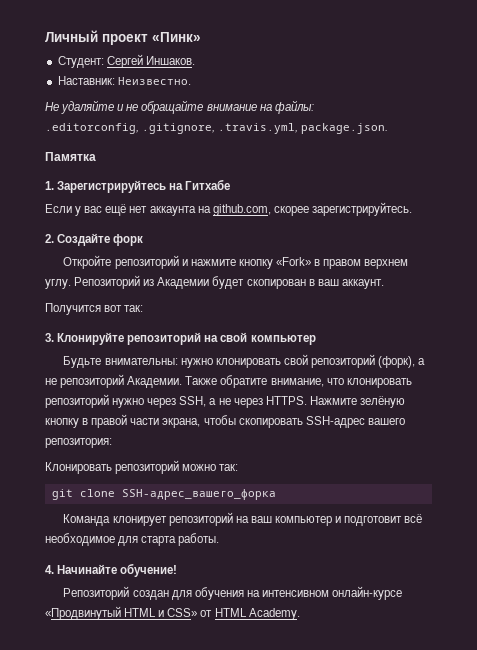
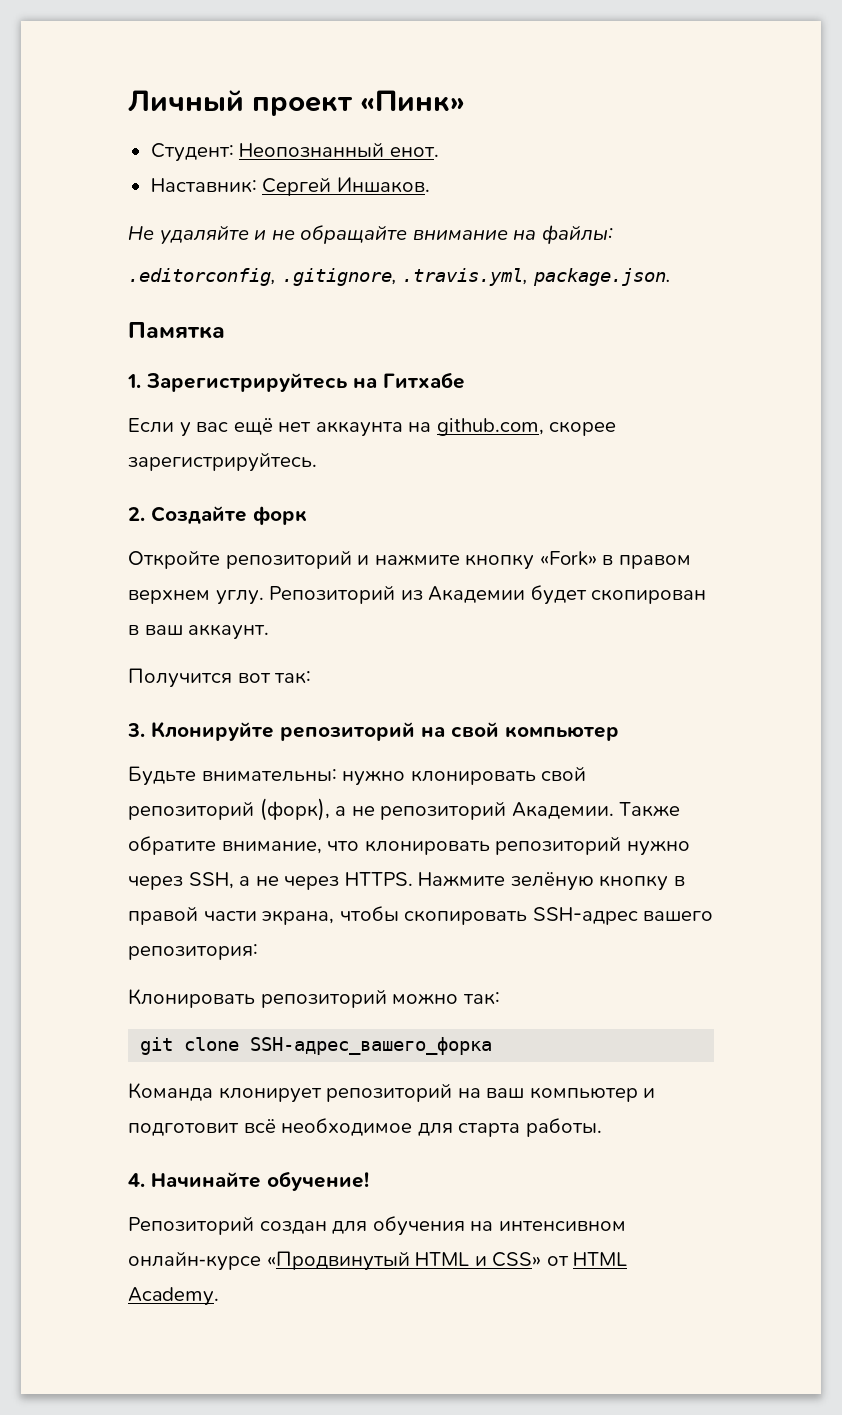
(104, 62) none -> [239,142,439,157] [150,178,257,193] Неопознанный енот. // Наставник:
[57,76,191,85] // Наставник: Неизвестно. -> (430, 185) none

